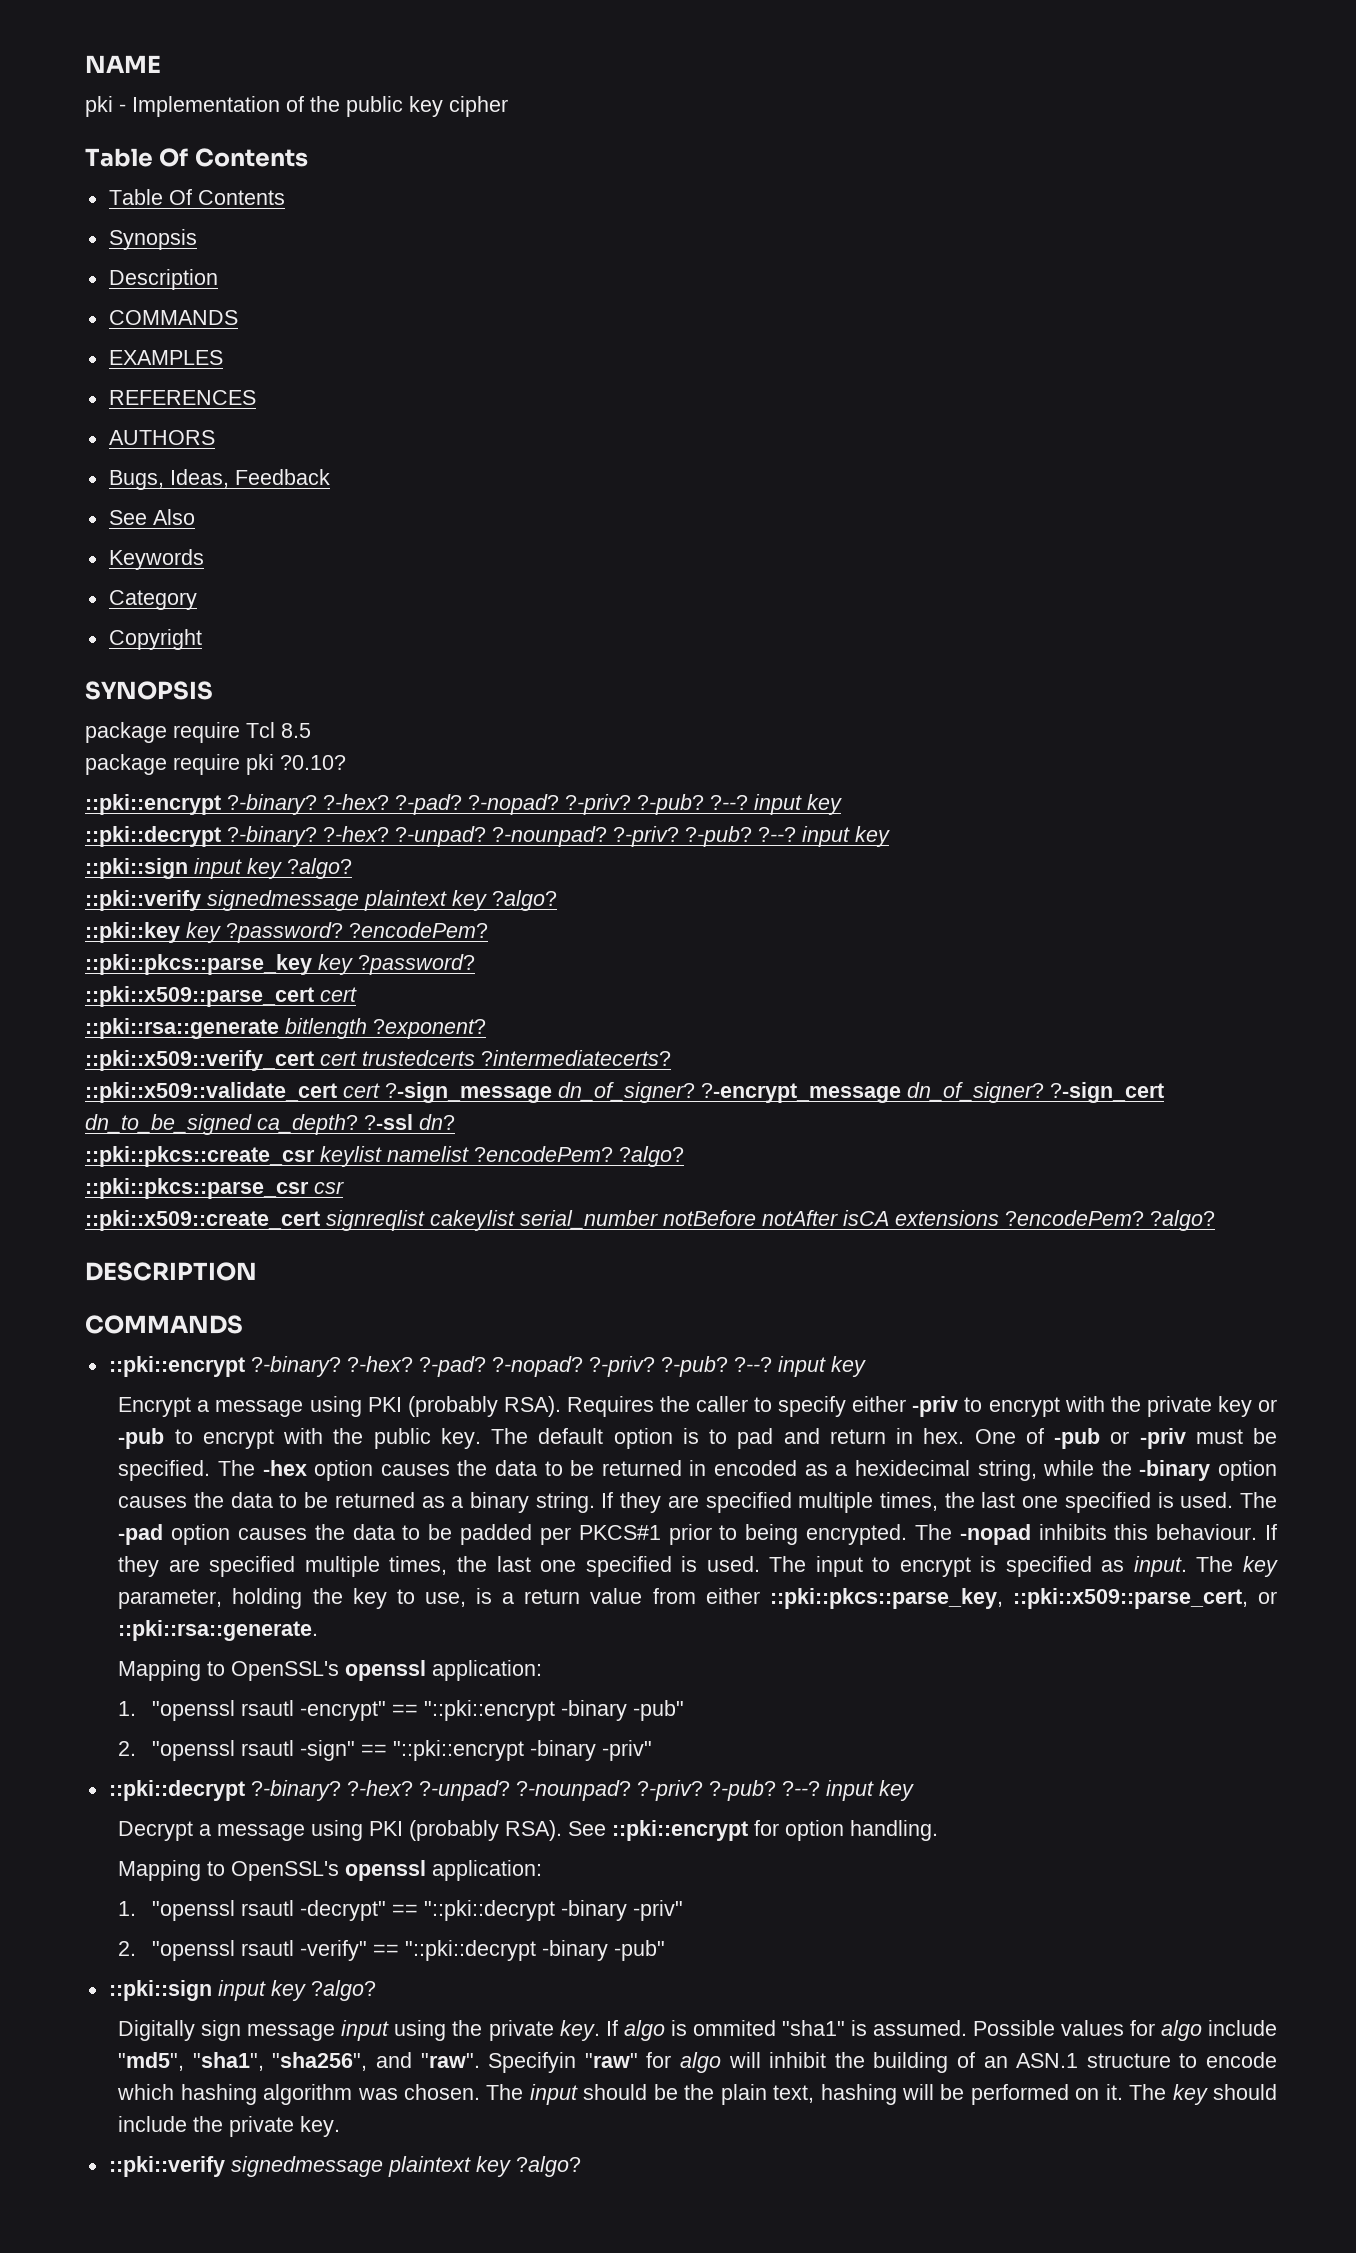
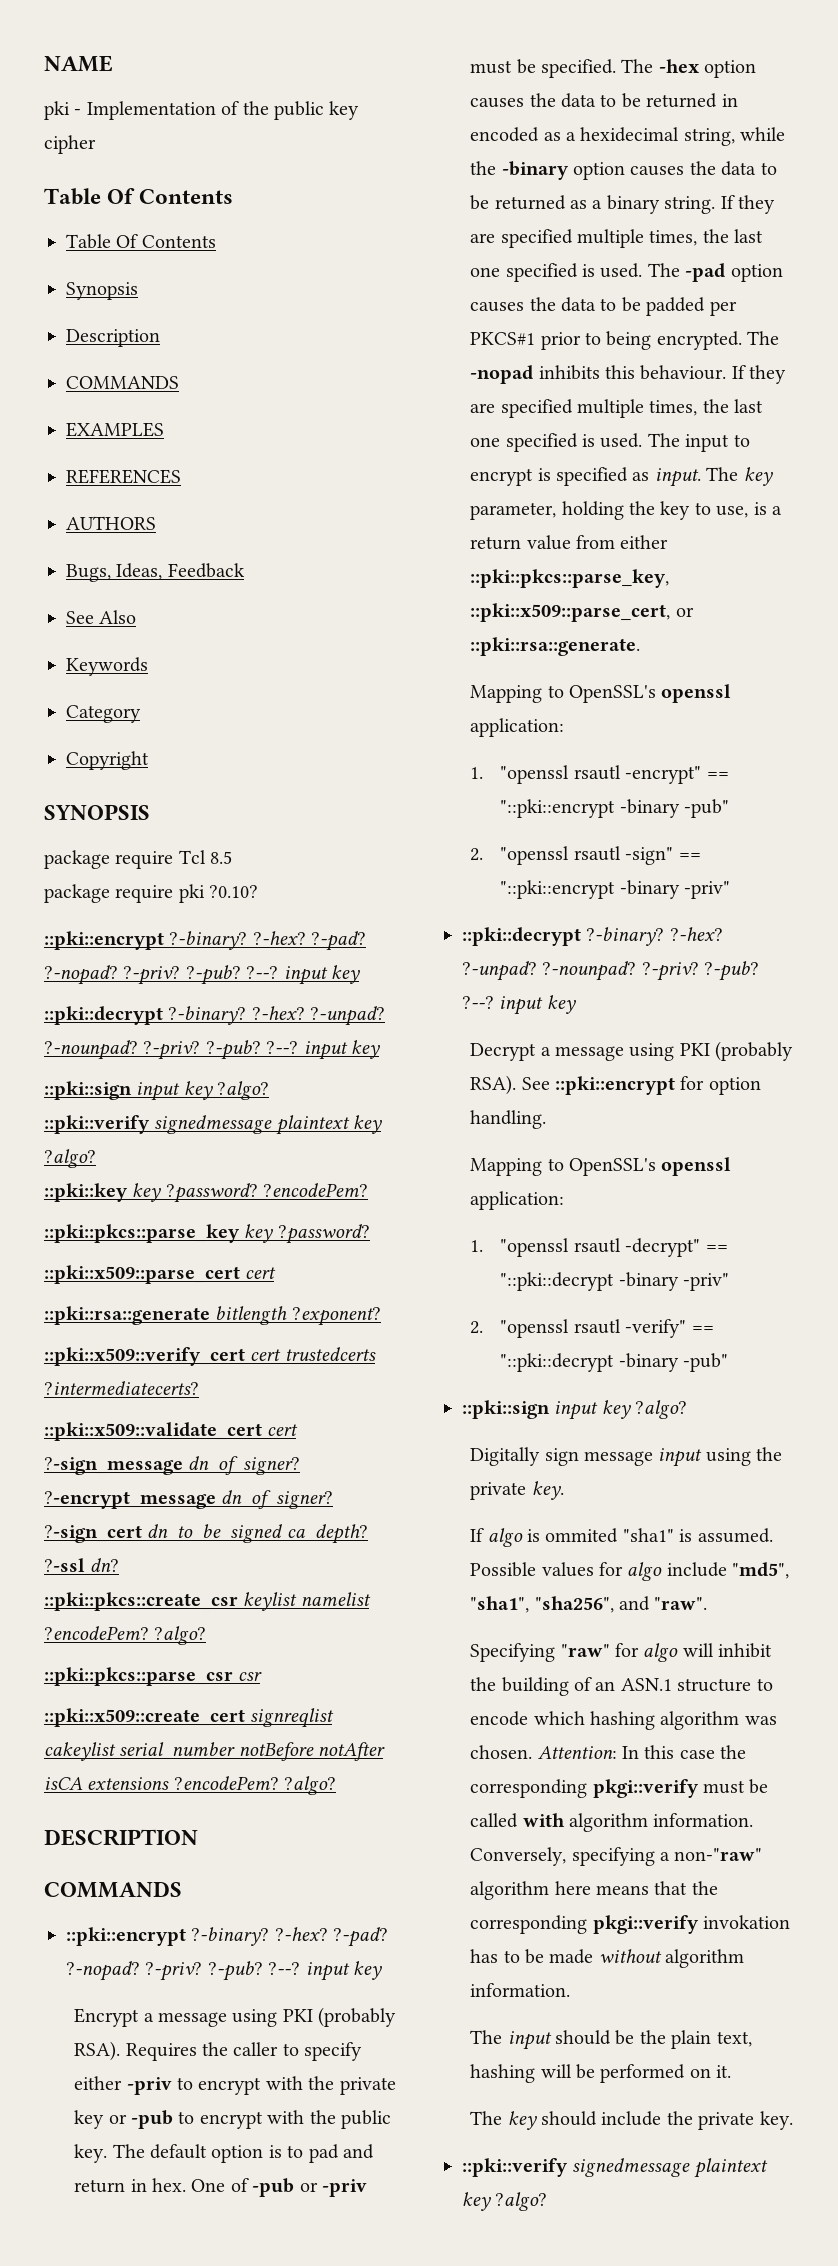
(600, 2030) none -> (564, 1490) //
[488,2052,577,2073] Specifyin -> [470,1643,556,1662] // Specifying
(481, 2092) none -> [537,1745,747,1759] [470,1779,769,1798] [470,1813,754,1832] [470,1847,763,1866] [470,1881,718,1900] [470,1915,790,1934] [470,1949,745,1968] [470,1983,571,1997] Attention: In this case the corresponding pkgi::verify must be called with algorithm information. Conversely, specifying a non-"raw" algorithm here means that the corresponding pkgi::verify invokation has to be made without algorithm information. //
(1123, 2092) none -> (732, 2071) //

